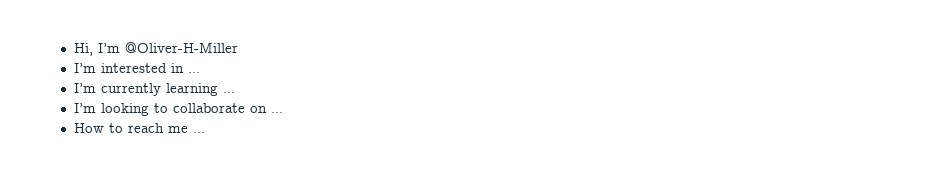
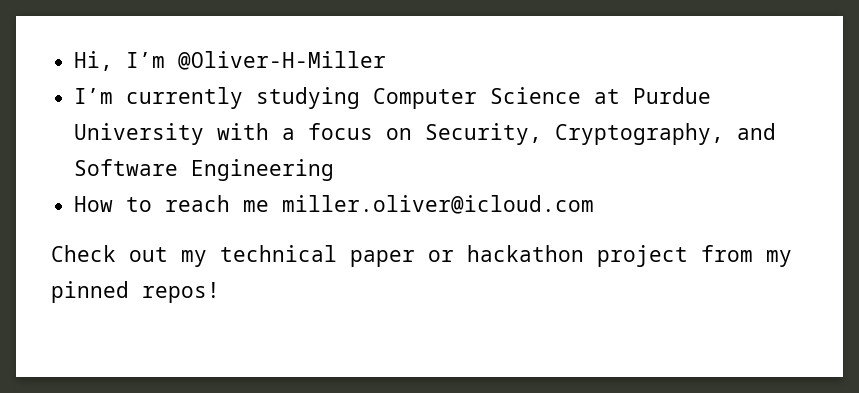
[100,63,200,73] [73,83,235,96] [73,103,283,116] [73,123,205,133] interested in ... // I’m currently learning ... // I’m looking to collaborate on ... // How to reach me ... -> [126,87,712,109] [74,123,777,145] [74,159,335,181] [74,195,595,214] [51,245,792,267] [51,281,220,303] currently studying Computer Science at Purdue University with a focus on Security, Cryptography, and Software Engineering // How to reach me miller.oliver@icloud.com // Check out my technical paper or hackathon project from my pinned repos!

